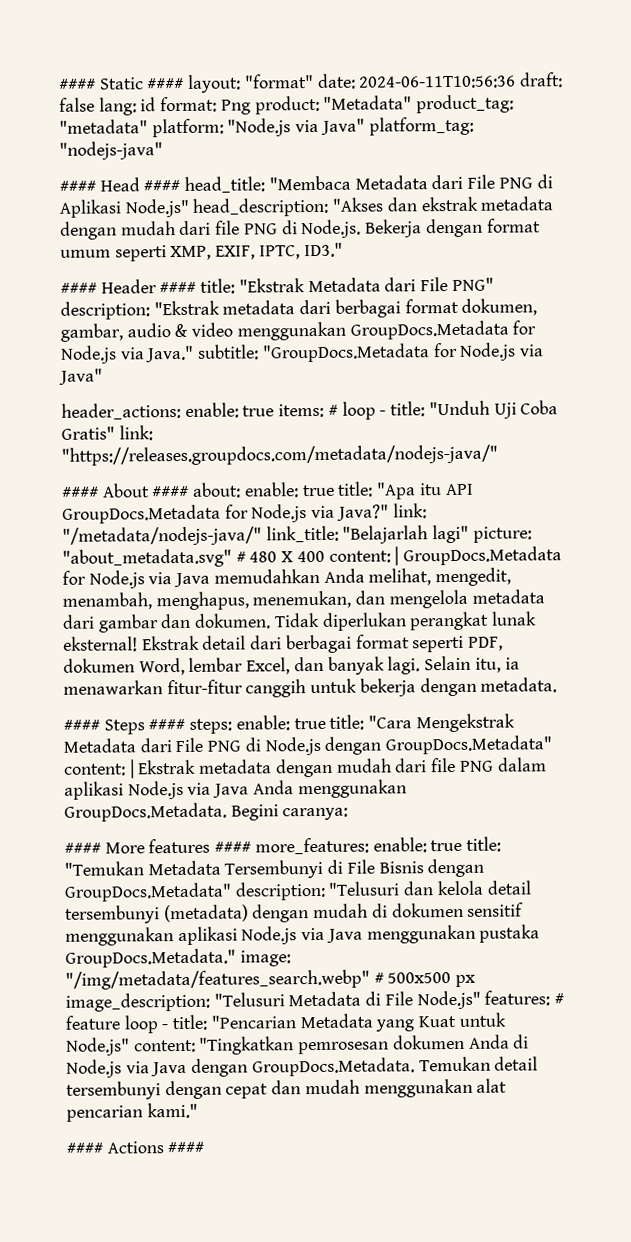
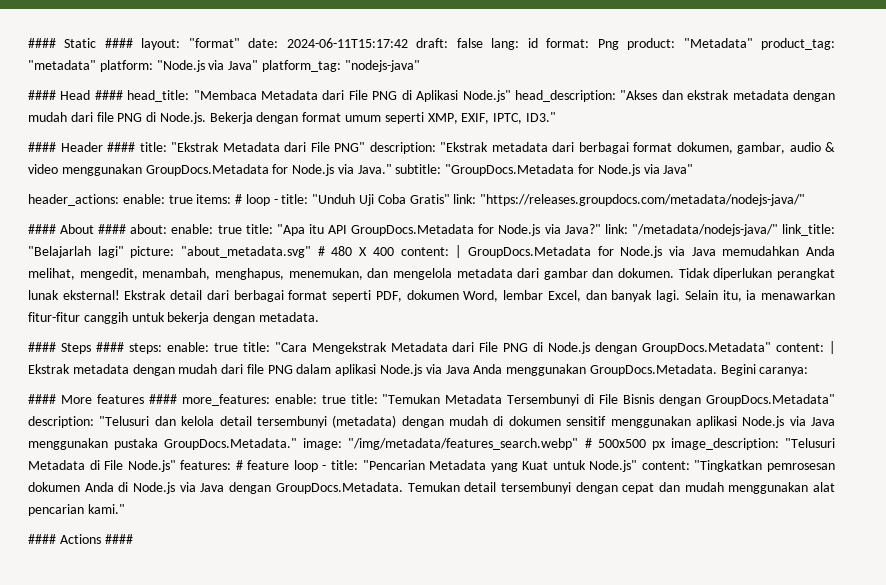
[359,75,517,89] 2024-06-11T10:56:36 -> [286,38,408,48] 2024-06-11T15:17:42

